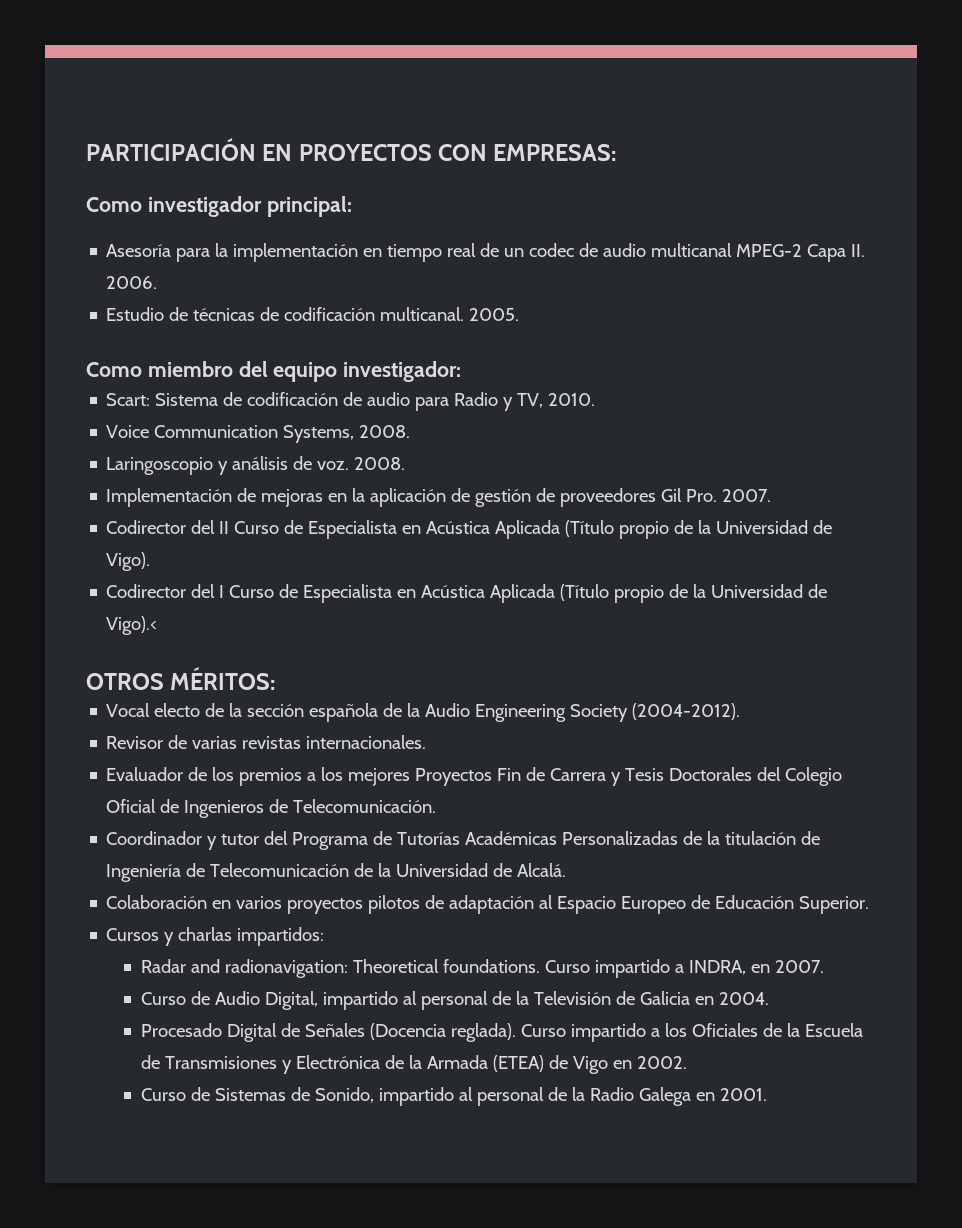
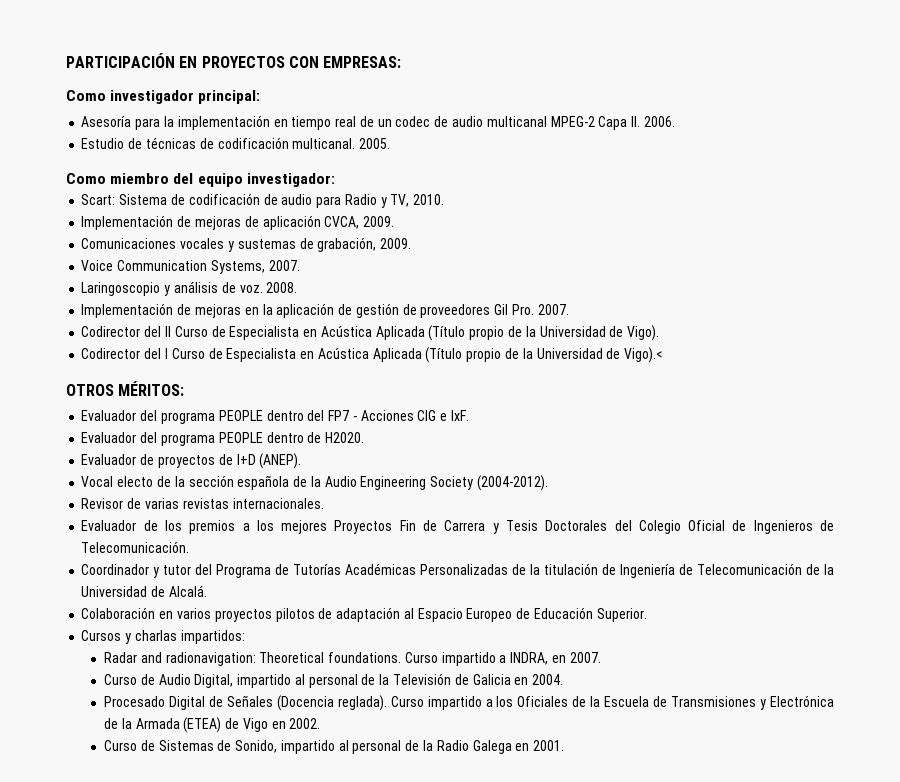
(596, 399) none -> [81,215,395,230] [81,237,412,252] // Implementación de mejoras de aplicación CVCA, 2009. // Comunicaciones vocales y sustemas de grabación, 2009.
[359,425,411,438] 2008. -> [268,260,300,271] 2007.
(276, 678) none -> [81,410,469,424] [81,432,365,446] [81,453,302,469] // Evaluador del programa PEOPLE dentro del FP7 - Acciones CIG e IxF. // Evaluador del programa PEOPLE dentro de H2020. // Evaluador de proyectos de I+D (ANEP).

